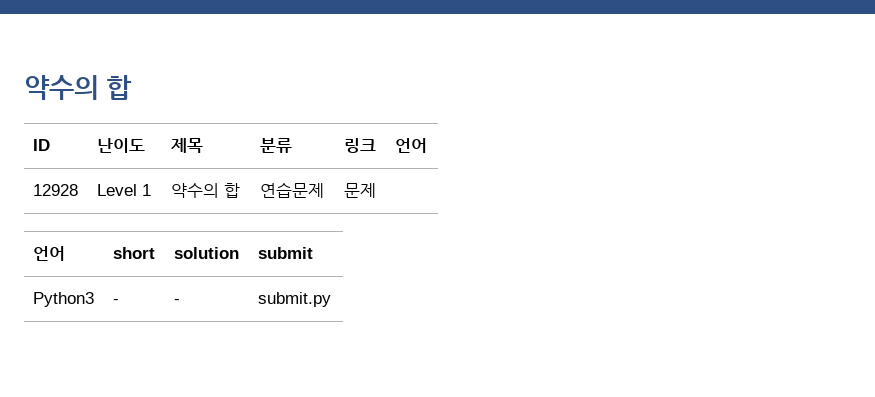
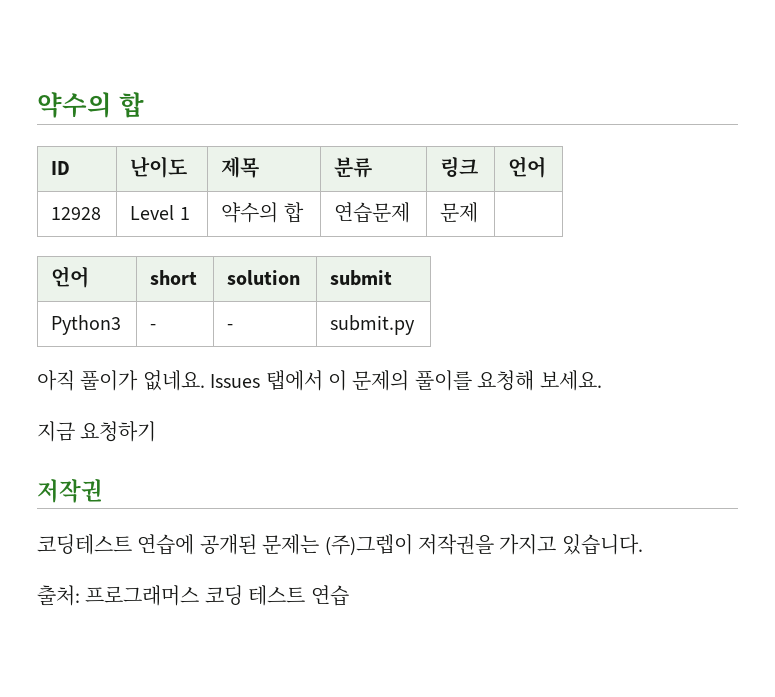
(332, 299) none -> [37,370,602,391] [37,421,157,442] [37,479,103,503] [37,534,643,556] [37,585,349,606] // 아직 풀이가 없네요. Issues 탭에서 이 문제의 풀이를 요청해 보세요. // 지금 요청하기 // 저작권 // 코딩테스트 연습에 공개된 문제는 (주)그렙이 저작권을 가지고 있습니다. // 출처: 프로그래머스 코딩 테스트 연습

